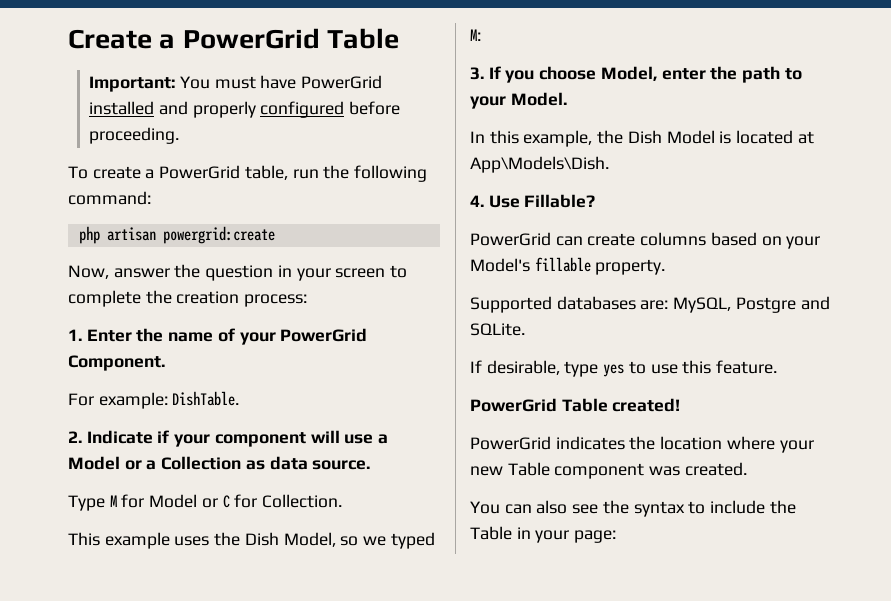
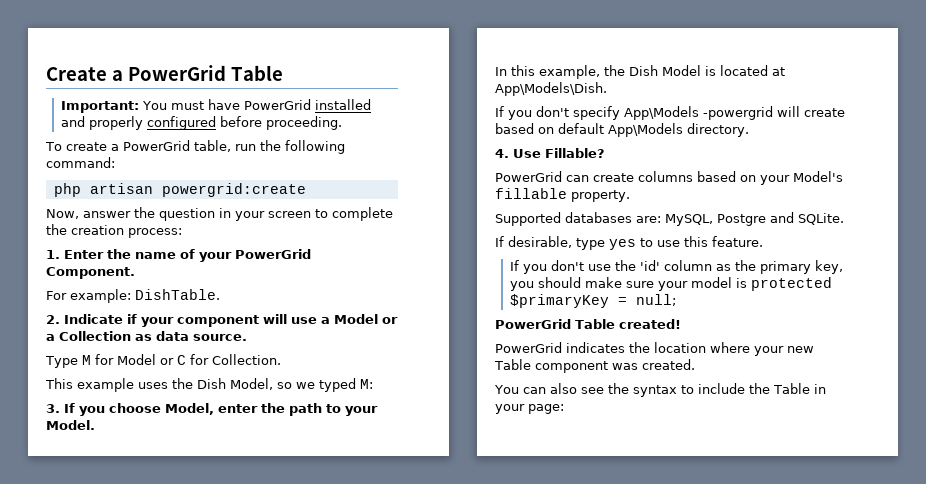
(609, 164) none -> [495,106,845,120] [495,123,749,137] // If you don't specify App\Models -powergrid will create based on default App\Models directory.
(778, 367) none -> [510,260,844,274] [510,277,833,291] [510,294,677,308] // If you don't use the 'id' column as the primary key, you should make sure your model is protected $primaryKey = null;

